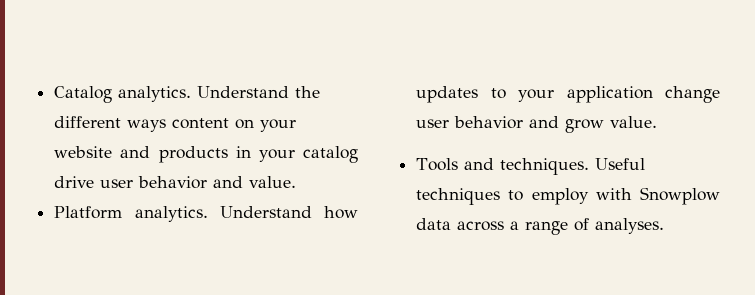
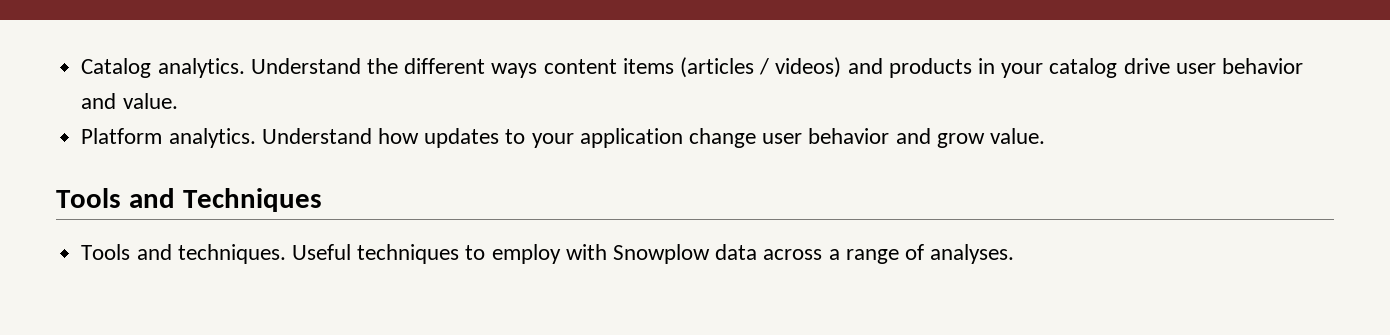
[235,119,297,132] [54,146,113,158] on your website -> [622,57,842,78] items (articles / videos)
(658, 122) none -> [56,188,322,212] // Tools and Techniques

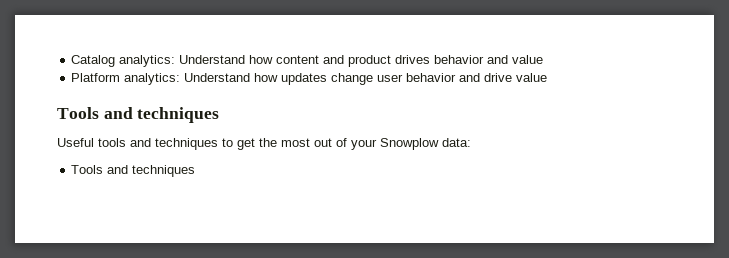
[157,57,1304,78] [81,93,178,109] analytics. Understand the different ways content items (articles / videos) and products in your catalog drive user behavior and value. -> [119,55,544,67] analytics: Understand how content and product drives behavior and value
[168,128,256,148] analytics. -> [124,73,181,85] analytics:
[505,128,683,148] to your application -> (328, 79) none
[936,128,1046,148] [56,188,322,212] [81,244,1015,264] grow value. // Tools and Techniques // Tools and techniques. Useful techniques to employ with Snowplow data across a range of analyses. -> [484,73,548,82] [57,107,220,123] [57,138,471,150] [71,165,196,177] drive value // Tools and techniques // Useful tools and techniques to get the most out of your Snowplow data: // Tools and techniques

